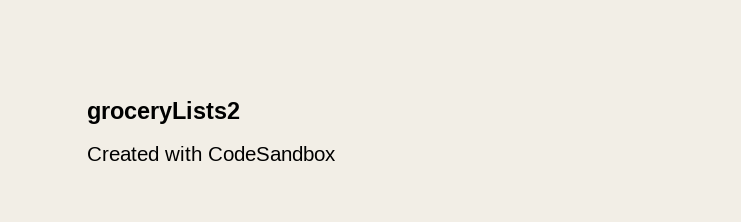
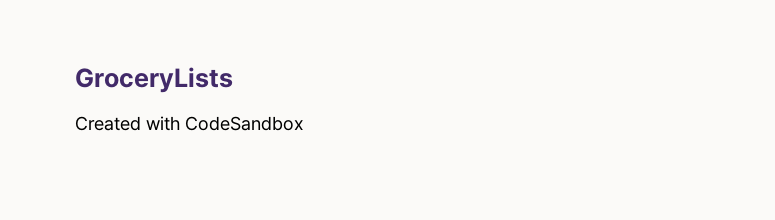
[87,101,240,124] groceryLists2 -> [75,67,233,93] GroceryLists

